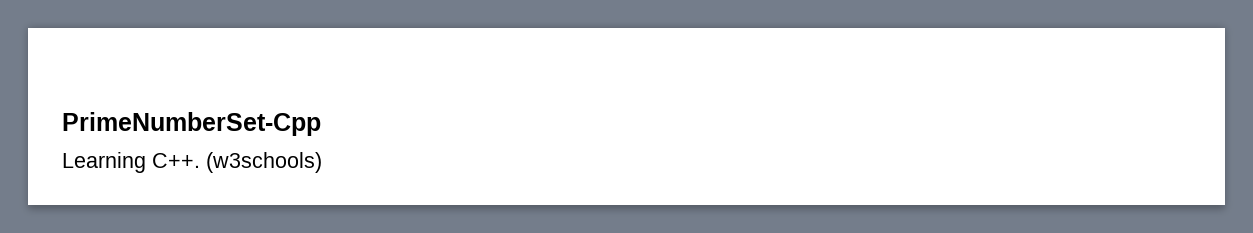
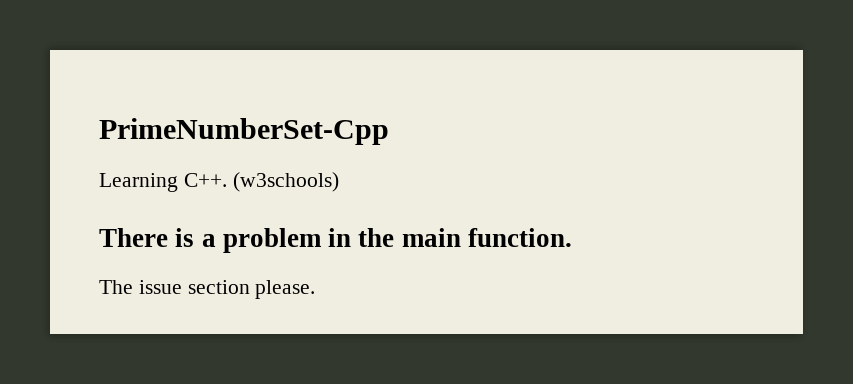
(322, 162) none -> [99,228,573,253] [99,280,316,299] // There is a problem in the main function. // The issue section please.

